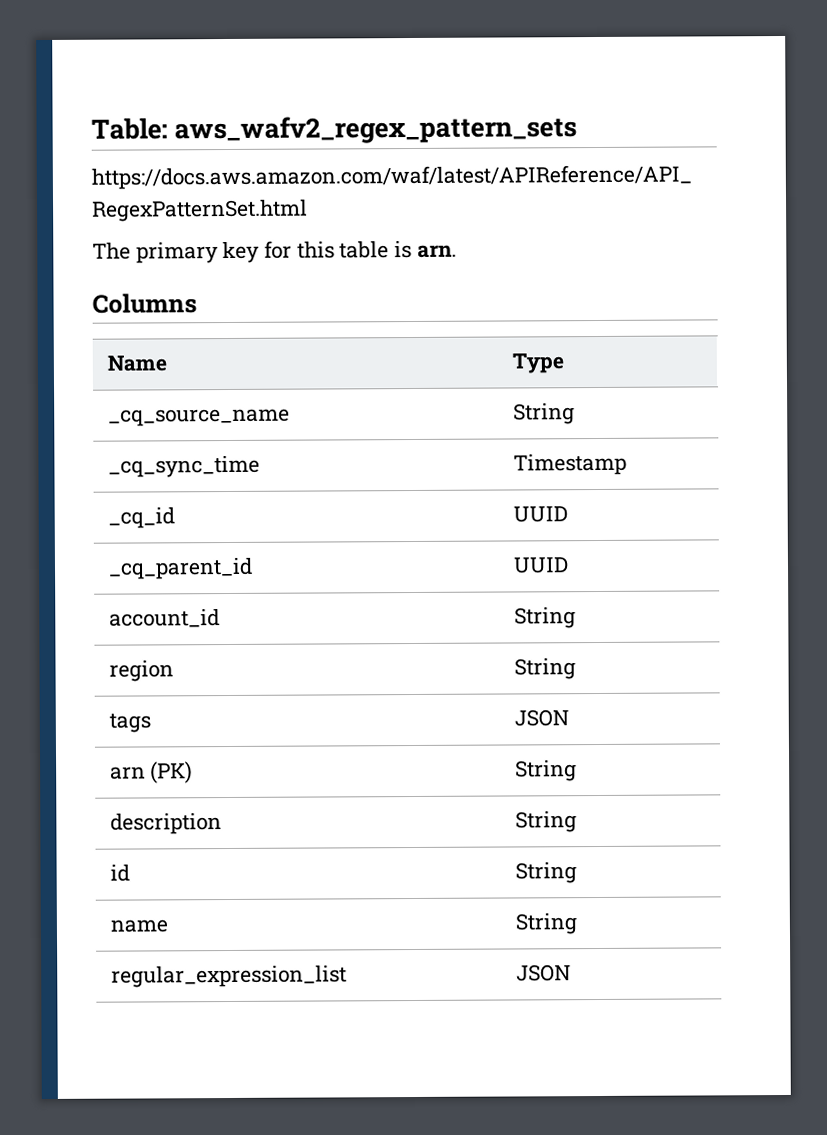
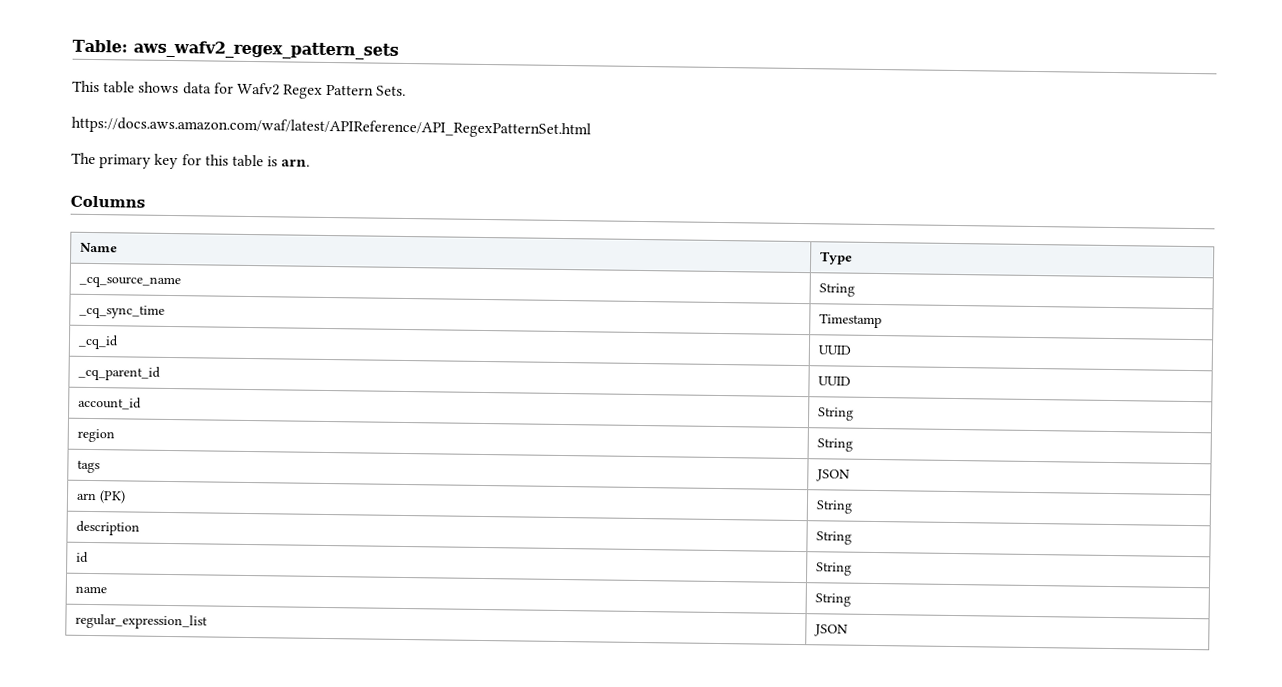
(578, 130) none -> [72,80,407,99] // This table shows data for Wafv2 Regex Pattern Sets.

